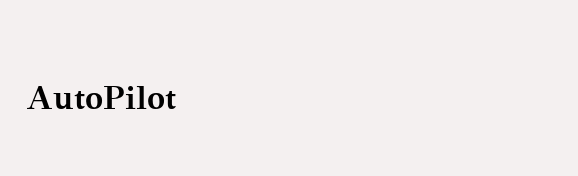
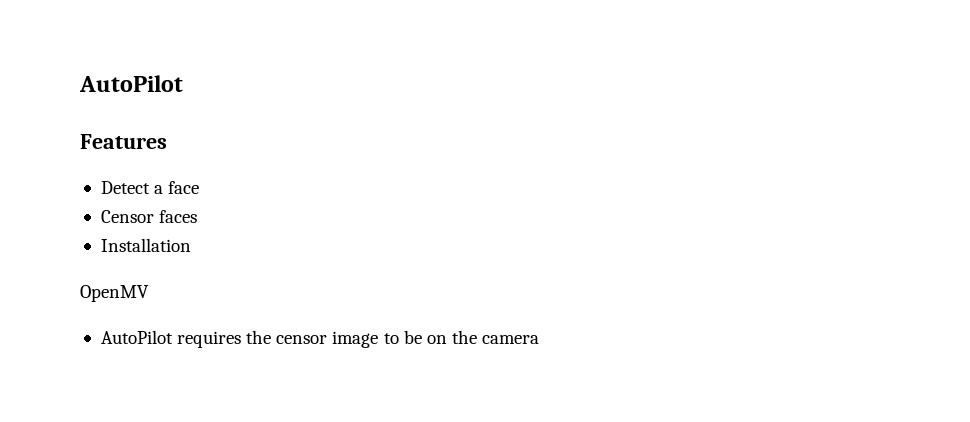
[26,86,176,110] AutoPilot -> [79,75,183,92] [80,134,167,149] [100,181,200,194] [100,210,198,223] [100,238,191,252] [80,285,149,302] [100,330,540,348] AutoPilot // Features // Detect a face // Censor faces // Installation // OpenMV // AutoPilot requires the censor image to be on the camera

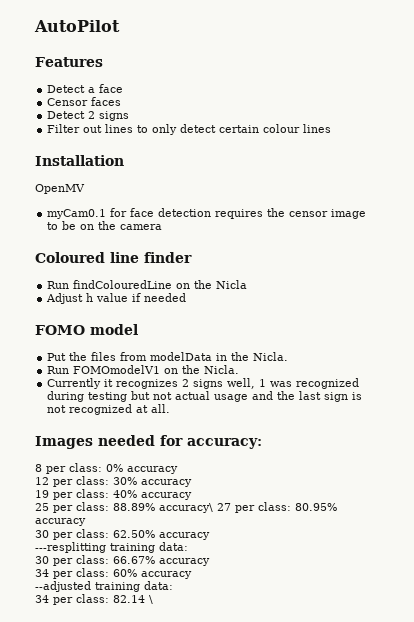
[100,238,191,252] [80,285,149,302] [100,330,173,344] Installation // OpenMV // AutoPilot -> [47,111,130,121] [47,124,332,135] [35,155,124,166] [35,184,85,194] [47,208,212,219] Detect 2 signs // Filter out lines to only detect certain colour lines // Installation // OpenMV // myCam0.1 for face detection
(540, 339) none -> [35,252,192,263] [47,280,248,289] [46,293,187,304] [35,324,138,335] [47,352,289,361] [47,365,240,374] [47,378,360,389] [47,391,363,402] [47,404,171,415] [35,435,262,449] [35,463,178,474] [35,476,192,487] [35,489,192,500] [35,502,337,513] [35,518,86,526] [35,529,210,540] [35,542,188,553] [35,555,210,566] [35,568,192,579] [35,581,173,592] [35,594,153,605] // Coloured line finder // Run findColouredLine on the Nicla // Adjust h value if needed // FOMO model // Put the files from modelData in the Nicla. // Run FOMOmodelV1 on the Nicla. // Currently it recognizes 2 signs well, 1 was recognized during testing but not actual usage and the last sign is not recognized at all. // Images needed for accuracy: // 8 per class: 0% accuracy // 12 per class: 30% accuracy // 19 per class: 40% accuracy // 25 per class: 88.89% accuracy\ 27 per class: 80.95% accuracy // 30 per class: 62.50% accuracy // ---resplitting training data: // 30 per class: 66.67% accuracy // 34 per class: 60% accuracy // --adjusted training data: // 34 per class: 82.14 \

